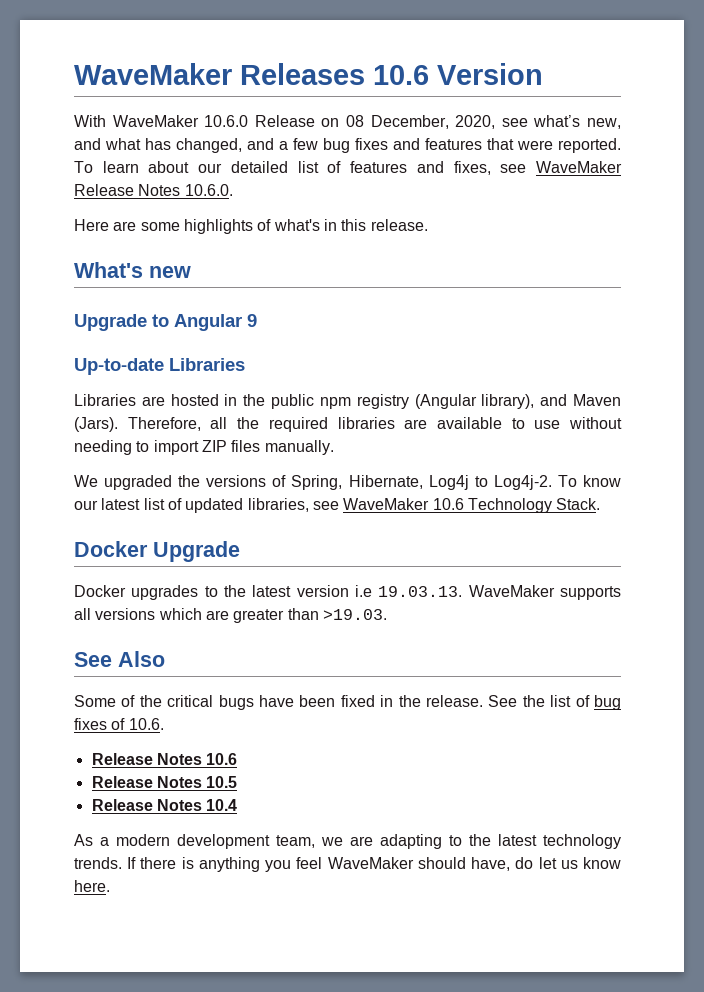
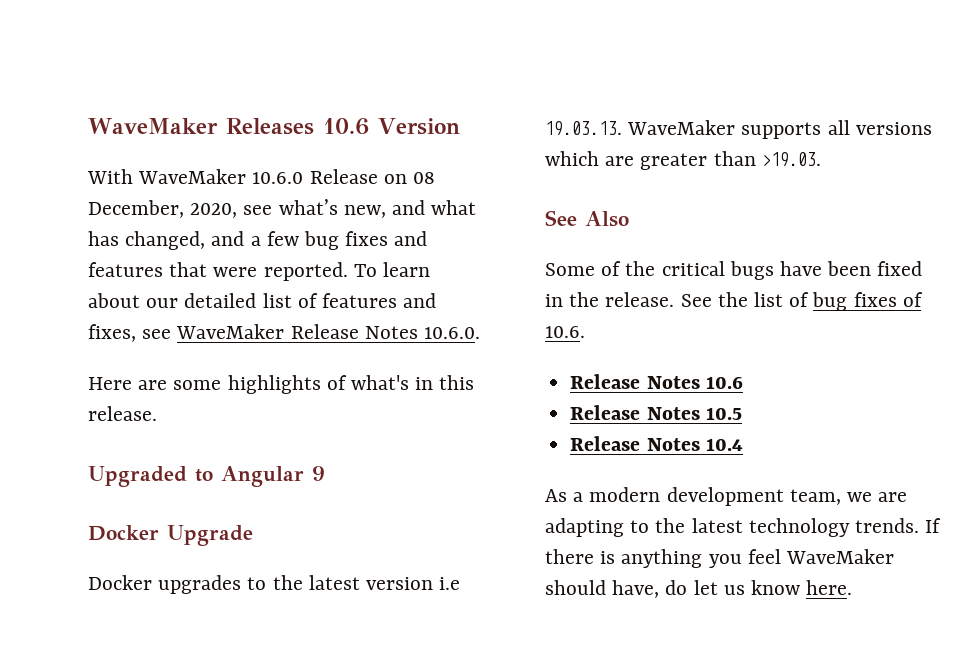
[74,262,191,278] [74,314,147,331] What's new // Upgrade -> [88,466,187,487] Upgraded
[74,358,245,375] [74,394,621,409] [74,417,622,432] [74,440,334,455] [74,475,621,490] [74,498,601,513] // Up-to-date Libraries // Libraries are hosted in the public npm registry (Angular library), and Maven (Jars). Therefore, all the required libraries are available to use without needing to import ZIP files manually. // We upgraded the versions of Spring, Hibernate, Log4j to Log4j-2. To know our latest list of updated libraries, see WaveMaker 10.6 Technology Stack. -> (325, 473) none

